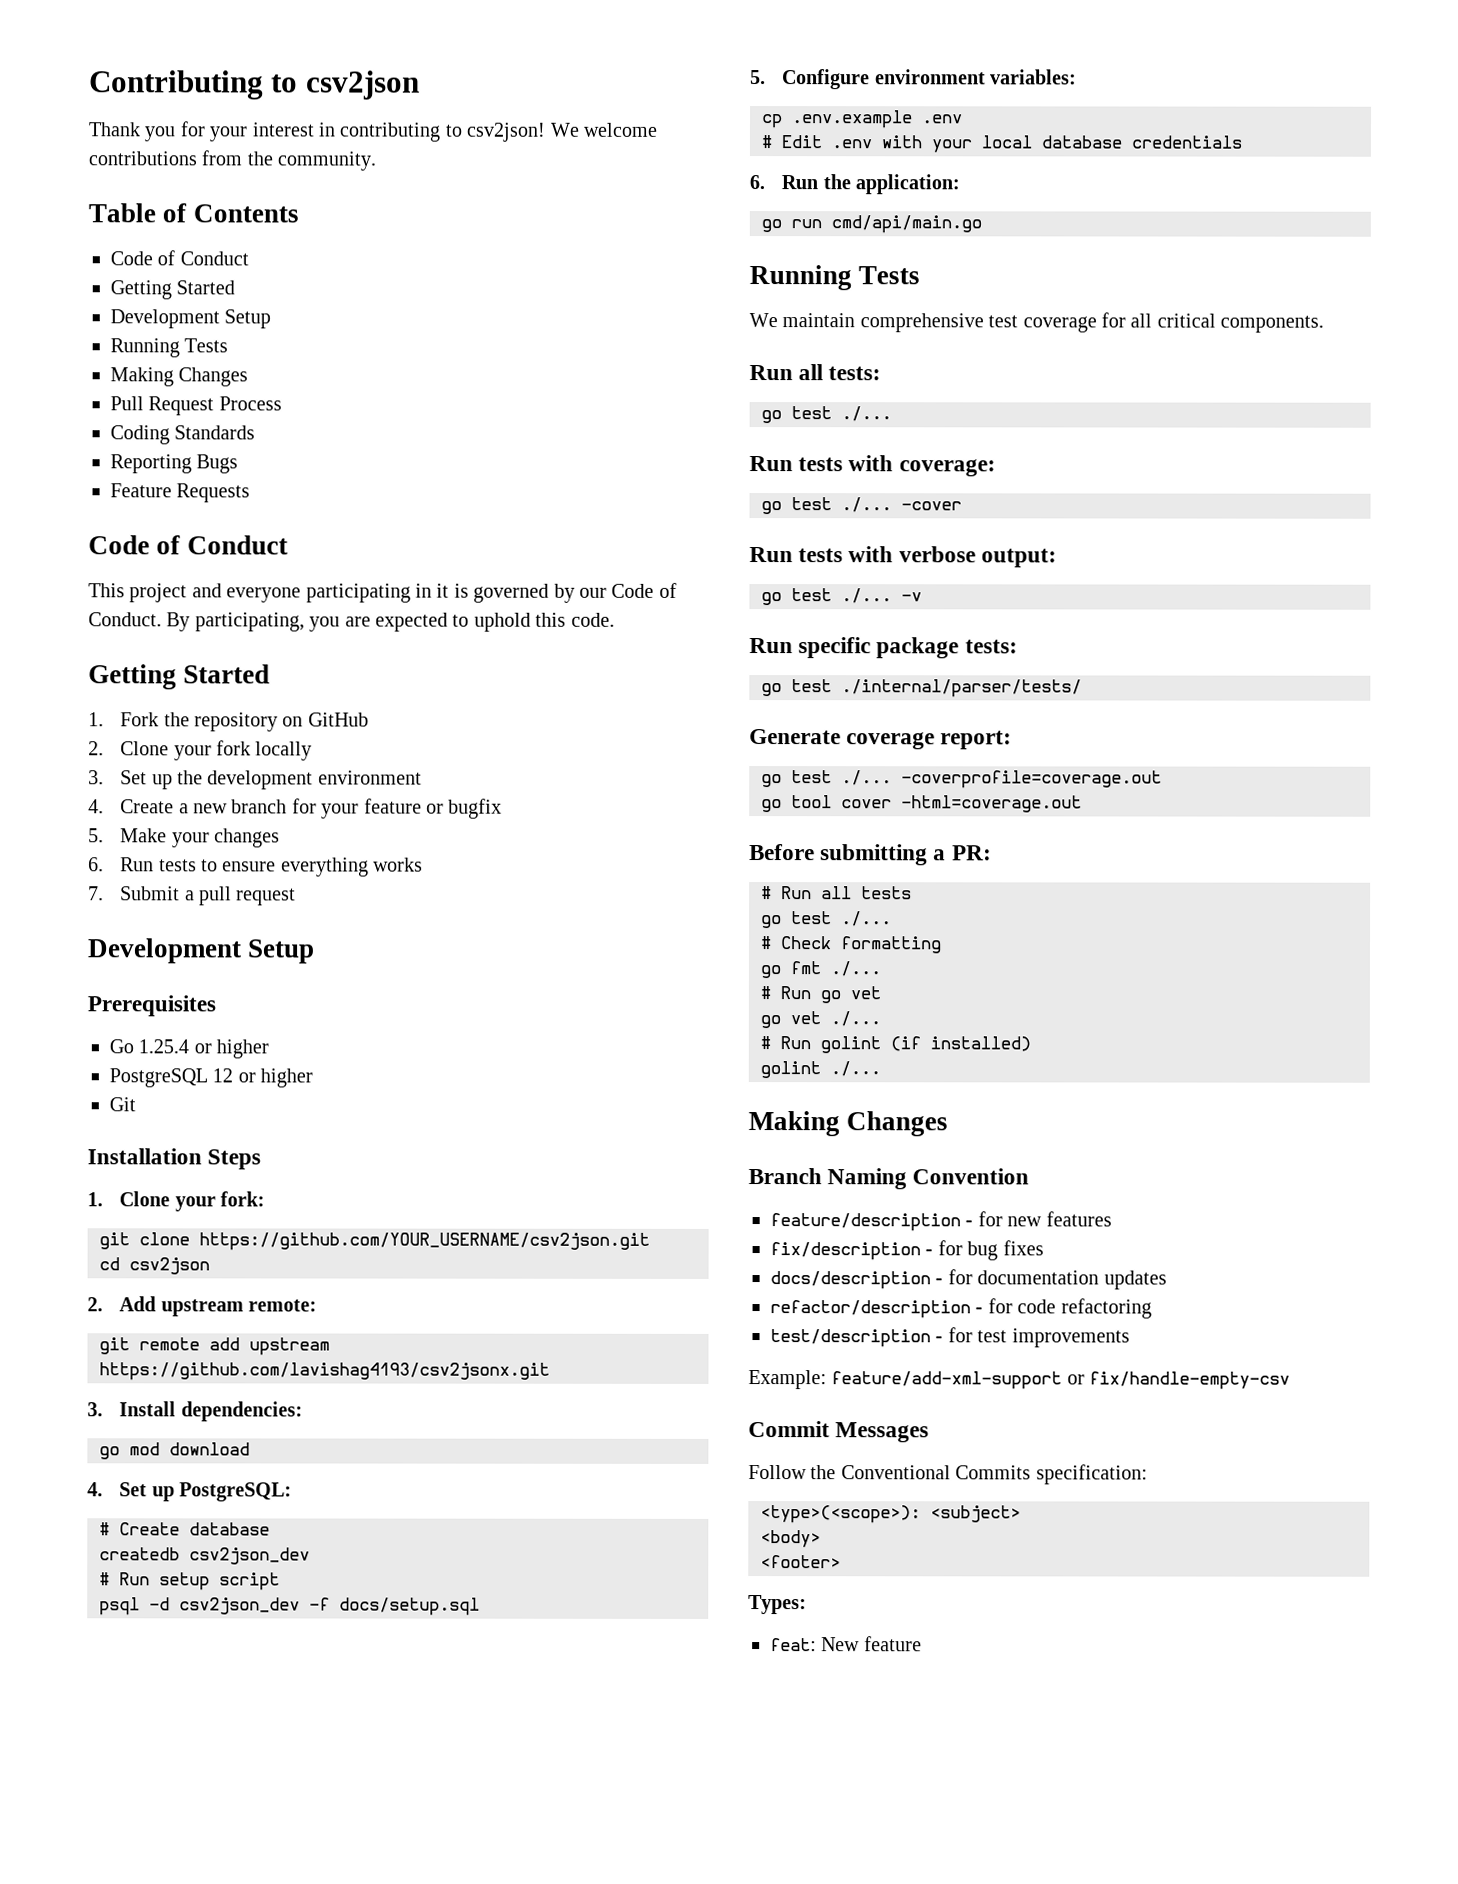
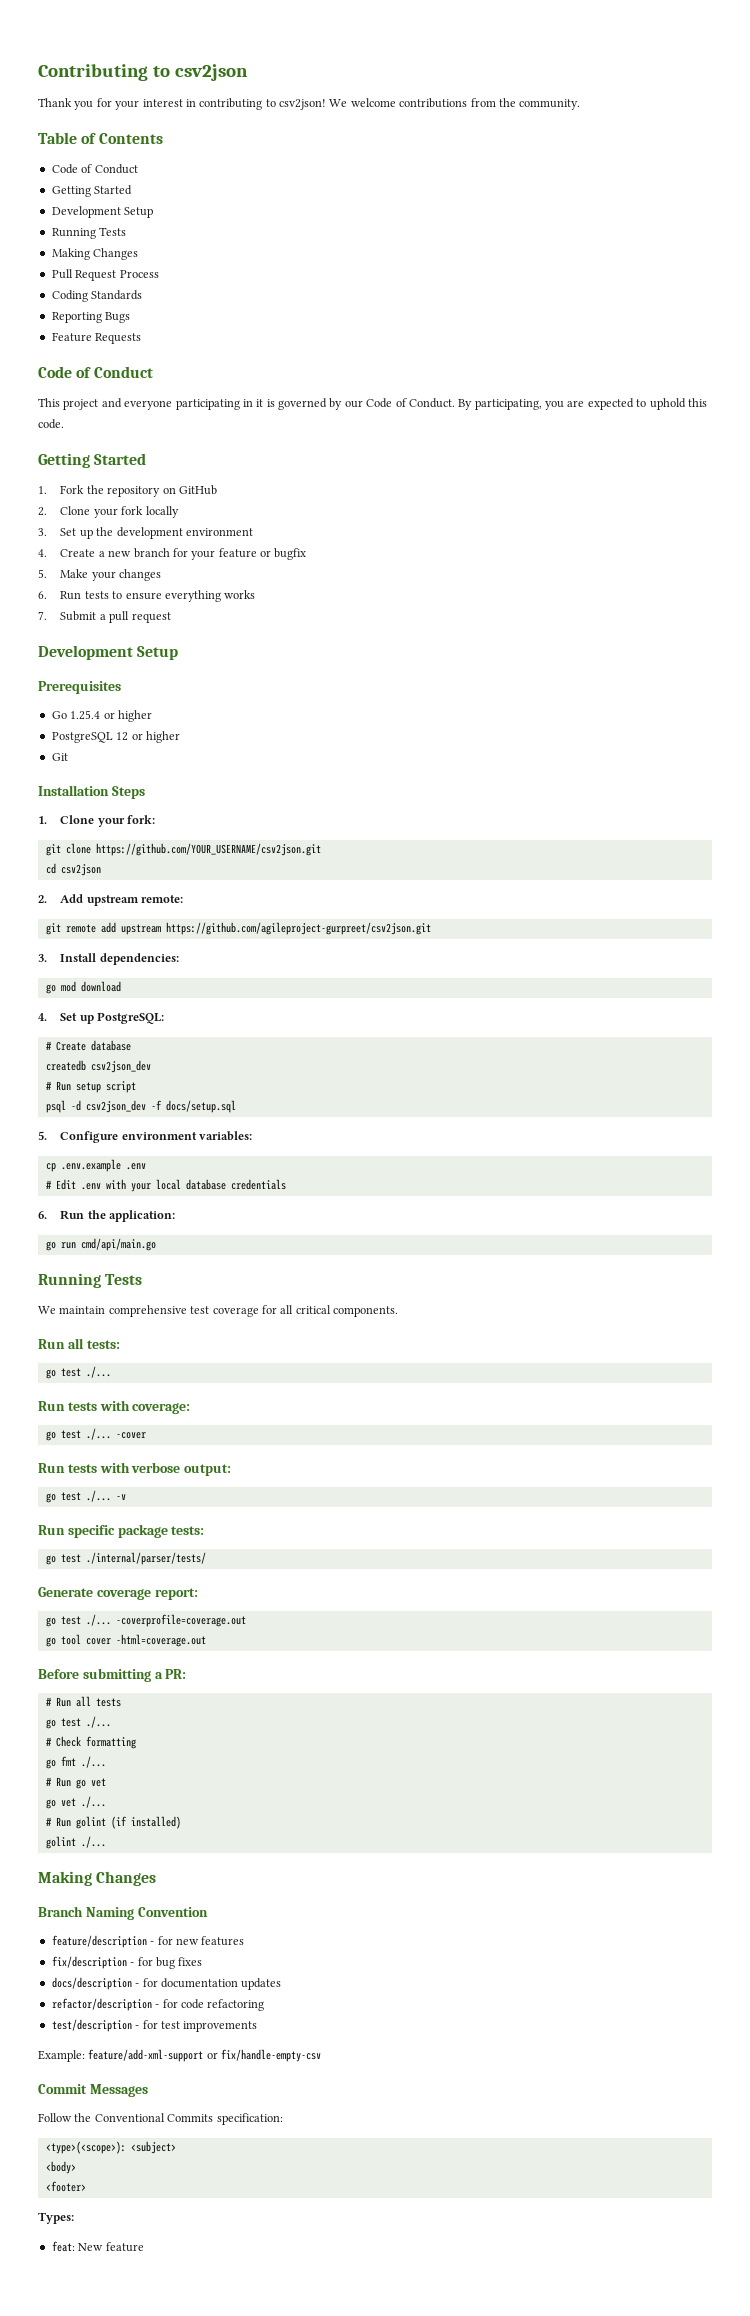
[99,1362,550,1381] https://github.com/lavishag4193/csv2jsonx.git -> [165,922,431,935] https://github.com/agileproject-gurpreet/csv2json.git

